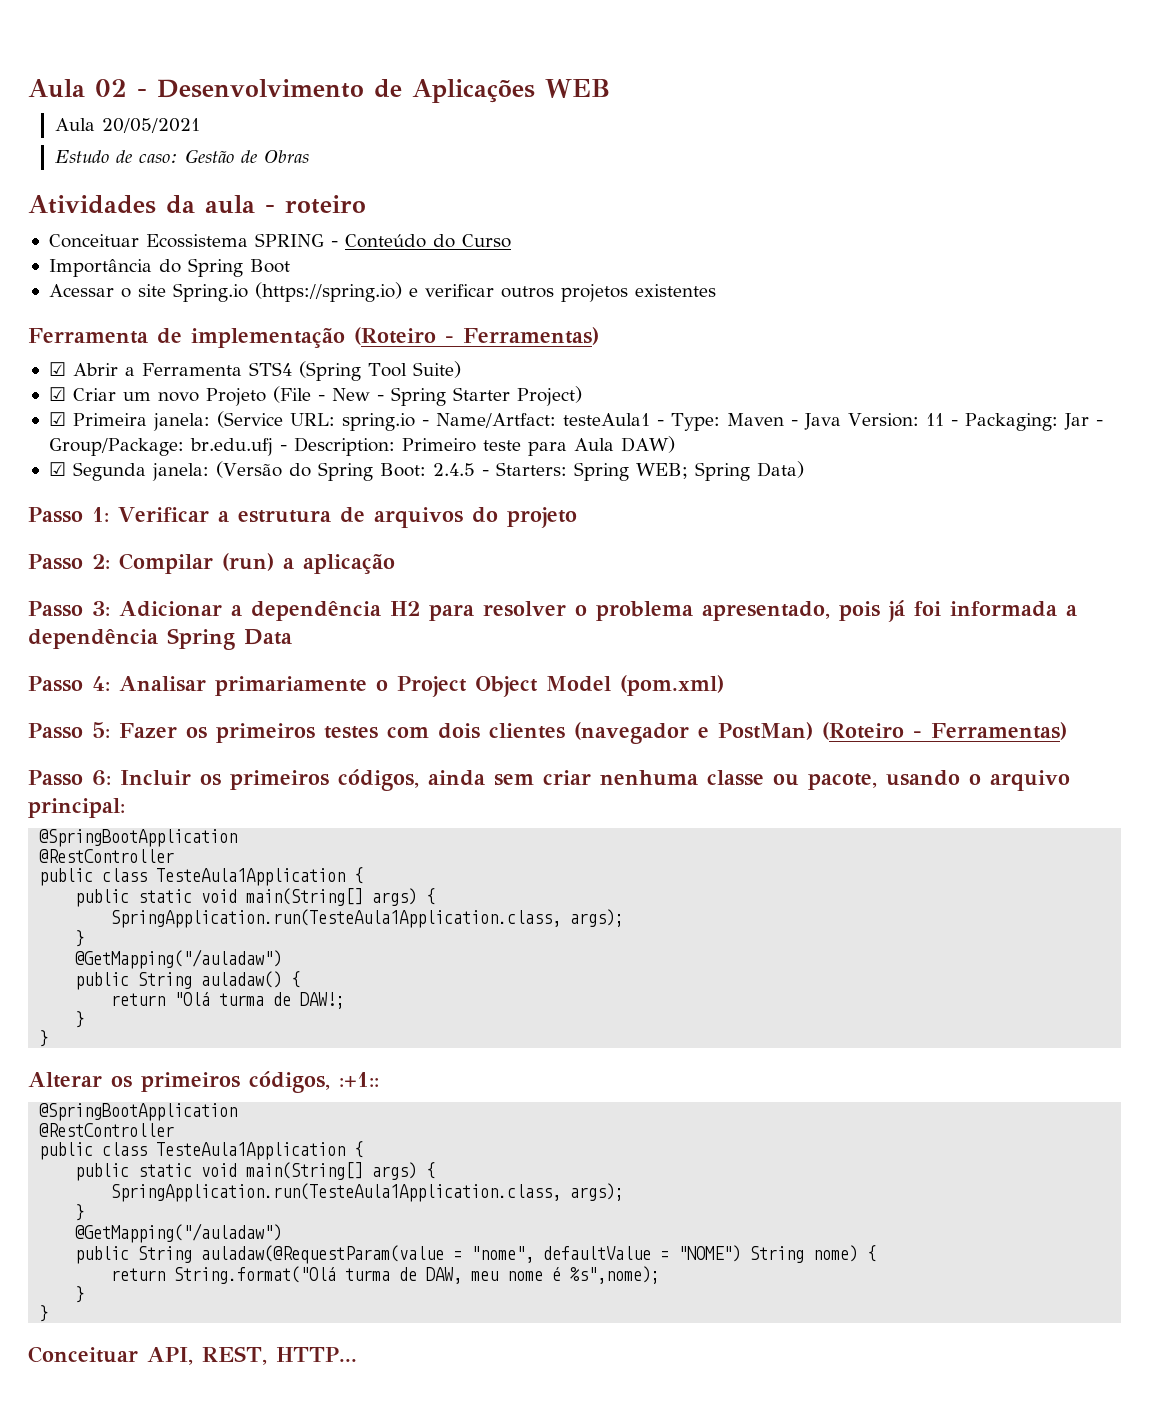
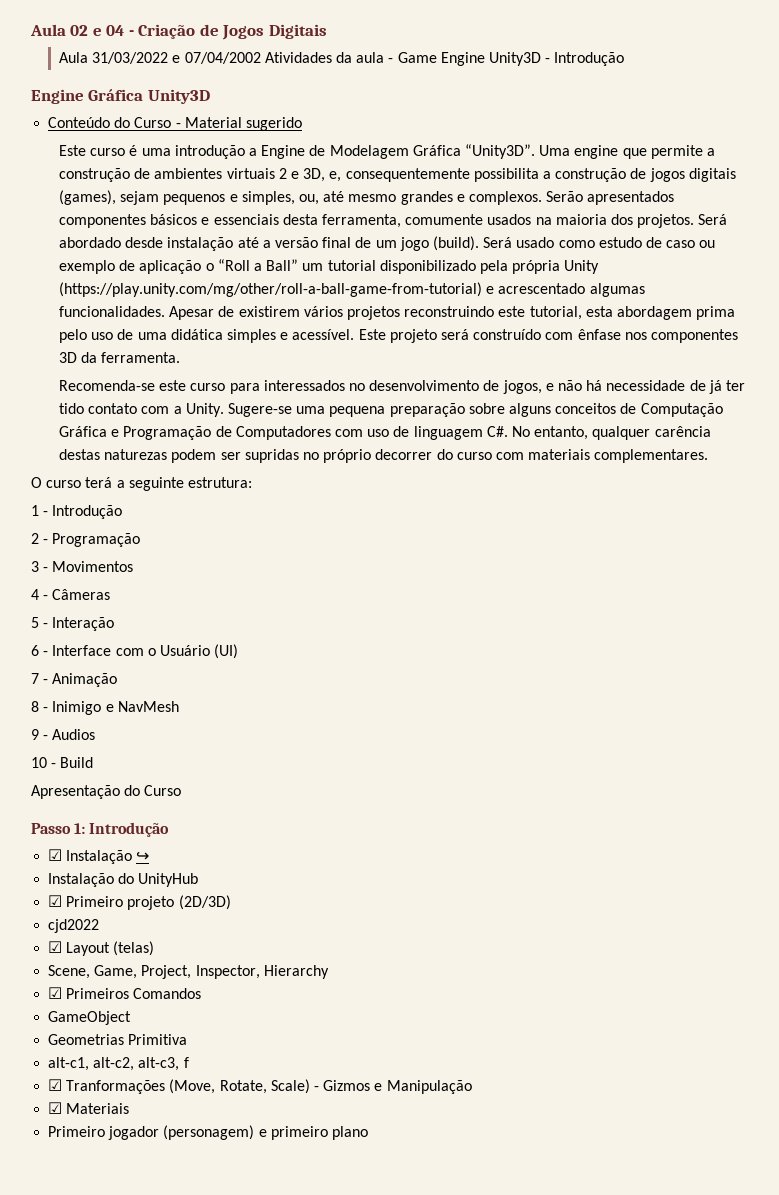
[137,79,610,103] [54,118,200,133] [54,149,309,163] [28,195,366,214] [48,233,511,248] [48,258,290,277] [48,282,716,302] [28,327,599,348] [48,361,461,381] [48,386,582,406] [48,411,1103,431] [48,436,675,456] [48,461,804,481] [28,507,577,528] [28,553,395,574] [28,600,1077,622] [28,628,292,650] [28,675,724,697] [28,722,1067,744] [28,769,1070,791] [28,798,125,818] [39,829,238,847] [39,849,175,863] [39,867,364,886] [75,888,436,907] [111,909,625,928] [75,930,85,947] [75,949,283,969] [75,971,301,990] [111,992,346,1009] [75,1011,85,1028] [39,1030,49,1047] [28,1071,379,1093] [39,1103,238,1121] [39,1123,175,1137] [39,1141,364,1160] [75,1162,436,1181] [111,1183,625,1202] [75,1204,85,1221] [75,1223,283,1243] [75,1245,877,1264] [111,1266,661,1284] [75,1286,85,1303] [39,1305,49,1322] [28,1346,357,1365] - Desenvolvimento de Aplicações WEB // Aula 20/05/2021 // Estudo de caso: Gestão de Obras // Atividades da aula - roteiro // Conceituar Ecossistema SPRING - Conteúdo do Curso // Importância do Spring Boot // Acessar o site Spring.io (https://spring.io) e verificar outros projetos existentes // Ferramenta de implementação (Roteiro - Ferramentas) // ☑ Abrir a Ferramenta STS4 (Spring Tool Suite) // ☑ Criar um novo Projeto (File - New - Spring Starter Project) // ☑ Primeira janela: (Service URL: spring.io - Name/Artfact: testeAula1 - Type: Maven - Java Version: 11 - Packaging: Jar - Group/Package: br.edu.ufj - Description: Primeiro teste para Aula DAW) // ☑ Segunda janela: (Versão do Spring Boot: 2.4.5 - Starters: Spring WEB; Spring Data) // Passo 1: Verificar a estrutura de arquivos do projeto // Passo 2: Compilar (run) a aplicação // Passo 3: Adicionar a dependência H2 para resolver o problema apresentado, pois já foi informada a dependência Spring Data // Passo 4: Analisar primariamente o Project Object Model (pom.xml) // Passo 5: Fazer os primeiros testes com dois clientes (navegador e PostMan) (Roteiro - Ferramentas) // Passo 6: Incluir os primeiros códigos, ainda sem criar nenhuma classe ou pacote, usando o arquivo principal: // @SpringBootApplication // @RestController // public class TesteAula1Application { // public static void main(String[] args) { // SpringApplication.run(TesteAula1Application.class, args); // } // @GetMapping("/auladaw") // public String auladaw() { // return "Olá turma de DAW!; // } // } // Alterar os primeiros códigos, :+1:: // @SpringBootApplication // @RestController // public class TesteAula1Application { // public static void main(String[] args) { // SpringApplication.run(TesteAula1Application.class, args); // } // @GetMapping("/auladaw") // public String auladaw(@RequestParam(value = "nome", defaultValue = "NOME") String nome) { // return String.format("Olá turma de DAW, meu nome é %s",nome); // } // } // Conceituar API, REST, HTTP... -> [92,24,327,40] [59,52,625,66] [31,89,210,104] [48,117,302,131] [59,144,715,159] [59,168,736,182] [59,190,675,205] [59,214,728,228] [59,236,716,251] [59,259,600,274] [59,282,645,297] [59,306,736,320] [59,329,738,343] [59,352,181,363] [59,380,745,394] [59,403,723,417] [59,426,711,440] [59,449,709,463] [31,477,252,491] [31,505,123,519] [31,533,141,547] [31,561,134,572] [31,589,111,600] [31,617,115,631] [31,644,239,659] [31,673,118,687] [31,701,179,715] [31,729,96,740] [31,757,94,768] [31,785,182,799] [31,822,170,837] [48,849,150,864] [48,873,199,887] [48,895,231,910] [48,919,100,933] [48,941,155,956] [48,965,329,979] [48,987,202,999] [48,1011,132,1025] [48,1034,188,1045] [48,1057,189,1071] [48,1079,472,1094] [48,1102,130,1114] [48,1125,368,1140] e 04 - Criação de Jogos Digitais // Aula 31/03/2022 e 07/04/2002 Atividades da aula - Game Engine Unity3D - Introdução // Engine Gráfica Unity3D // Conteúdo do Curso - Material sugerido // Este curso é uma introdução a Engine de Modelagem Gráfica “Unity3D”. Uma engine que permite a construção de ambientes virtuais 2 e 3D, e, consequentemente possibilita a construção de jogos digitais (games), sejam pequenos e simples, ou, até mesmo grandes e complexos. Serão apresentados componentes básicos e essenciais desta ferramenta, comumente usados na maioria dos projetos. Será abordado desde instalação até a versão final de um jogo (build). Será usado como estudo de caso ou exemplo de aplicação o “Roll a Ball” um tutorial disponibilizado pela própria Unity (https://play.unity.com/mg/other/roll-a-ball-game-from-tutorial) e acrescentado algumas funcionalidades. Apesar de existirem vários projetos reconstruindo este tutorial, esta abordagem prima pelo uso de uma didática simples e acessível. Este projeto será construído com ênfase nos componentes 3D da ferramenta. // Recomenda-se este curso para interessados no desenvolvimento de jogos, e não há necessidade de já ter tido contato com a Unity. Sugere-se uma pequena preparação sobre alguns conceitos de Computação Gráfica e Programação de Computadores com uso de linguagem C#. No entanto, qualquer carência destas naturezas podem ser supridas no próprio decorrer do curso com materiais complementares. // O curso terá a seguinte estrutura: // 1 - Introdução // 2 - Programação // 3 - Movimentos // 4 - Câmeras // 5 - Interação // 6 - Interface com o Usuário (UI) // 7 - Animação // 8 - Inimigo e NavMesh // 9 - Audios // 10 - Build // Apresentação do Curso // Passo 1: Introdução // ☑ Instalação ↪ // Instalação do UnityHub // ☑ Primeiro projeto (2D/3D) // cjd2022 // ☑ Layout (telas) // Scene, Game, Project, Inspector, Hierarchy // ☑ Primeiros Comandos // GameObject // Geometrias Primitiva // alt-c1, alt-c2, alt-c3, f // ☑ Tranformações (Move, Rotate, Scale) - Gizmos e Manipulação // ☑ Materiais // Primeiro jogador (personagem) e primeiro plano

